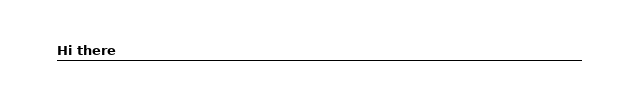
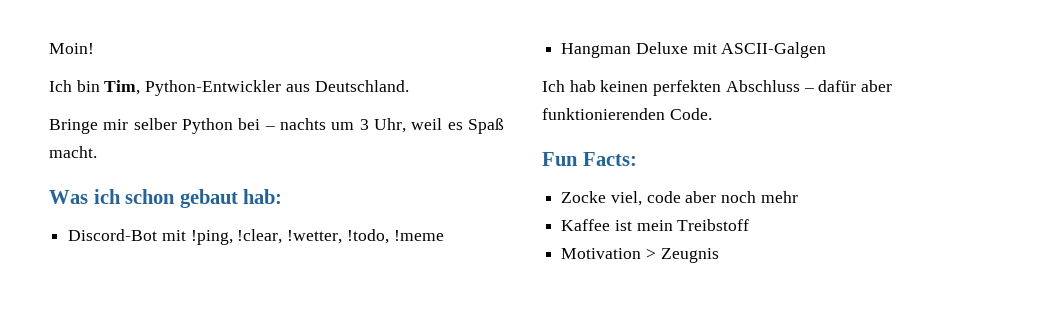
[57,45,116,55] Hi there -> [49,43,94,54] [49,80,409,96] [49,118,504,134] [49,146,97,158] [49,189,283,208] [68,229,444,245] [561,42,827,58] [542,80,893,96] [542,108,712,120] [542,152,637,166] [561,191,798,206] [561,219,750,231] [561,248,719,263] Moin! // Ich bin Tim, Python-Entwickler aus Deutschland. // Bringe mir selber Python bei – nachts um 3 Uhr, weil es Spaß macht. // Was ich schon gebaut hab: // Discord-Bot mit !ping, !clear, !wetter, !todo, !meme // Hangman Deluxe mit ASCII-Galgen // Ich hab keinen perfekten Abschluss – dafür aber funktionierenden Code. // Fun Facts: // Zocke viel, code aber noch mehr // Kaffee ist mein Treibstoff // Motivation > Zeugnis

